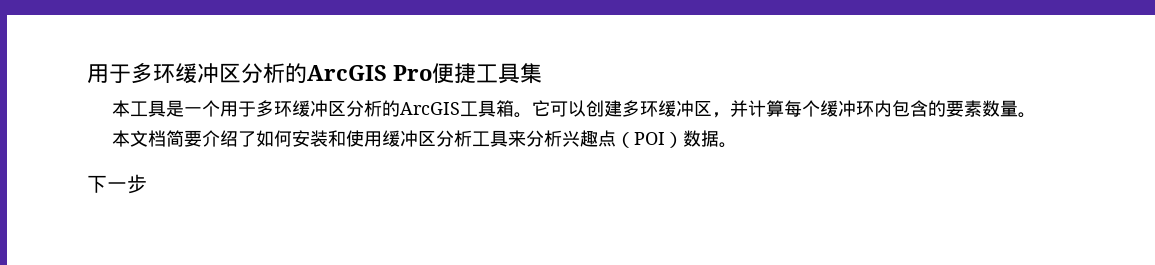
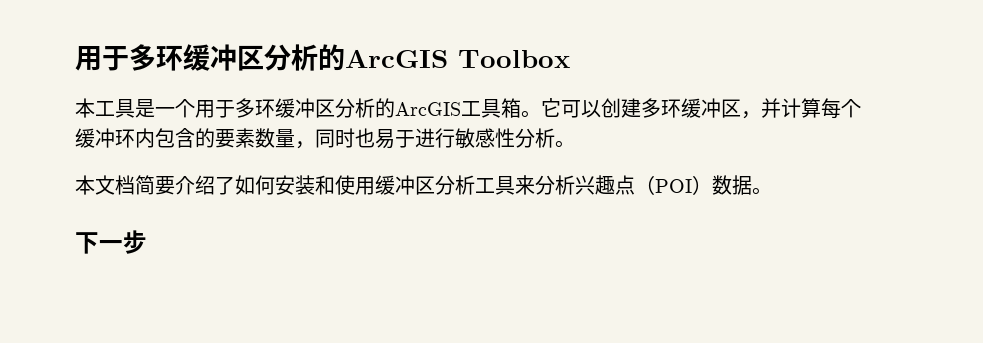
[87,63,542,84] 用于多环缓冲区分析的ArcGIS Pro便捷工具集 -> [75,44,570,71] 用于多环缓冲区分析的ArcGIS Toolbox
(1018, 108) none -> [295,128,555,149] ，同时也易于进行敏感性分析

